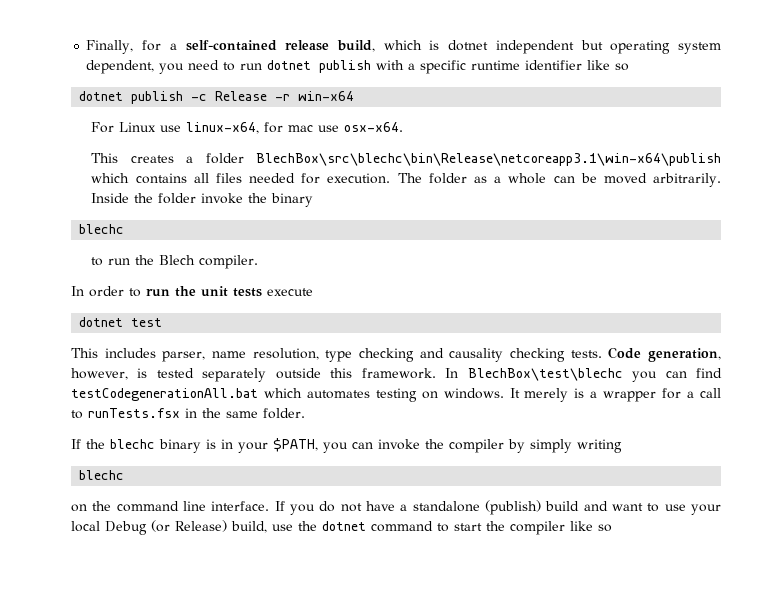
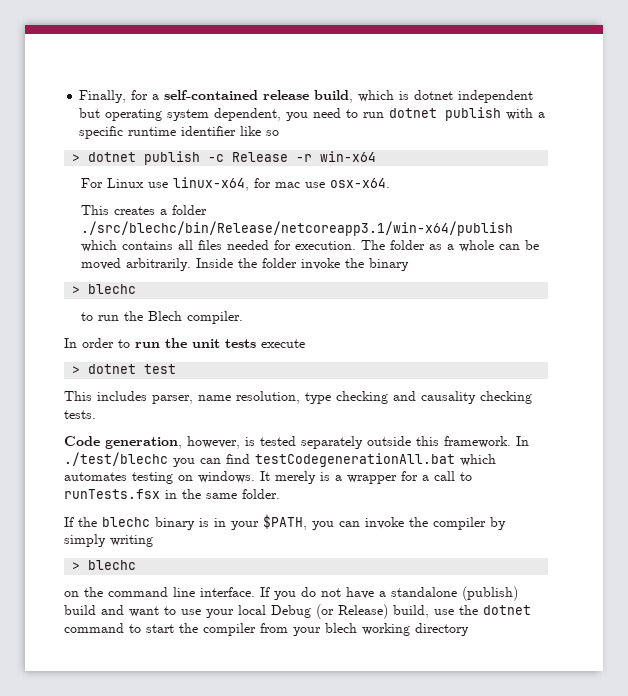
(630, 67) none -> [72,154,81,162] >
[256,153,721,166] BlechBox\src\blechc\bin\Release\netcoreapp3.1\win-x64\publish -> [80,221,513,236] ./src/blechc/bin/Release/netcoreapp3.1/win-x64/publish
(314, 200) none -> [72,286,81,294] >
(313, 292) none -> [72,366,81,374] >
(602, 354) none -> (96, 414) //
[467,368,623,381] BlechBox\test\blechc -> [64,452,168,466] ./test/blechc
(622, 446) none -> [72,562,81,570] >
[570,521,612,532] like so -> [260,623,469,636] from your blech working directory

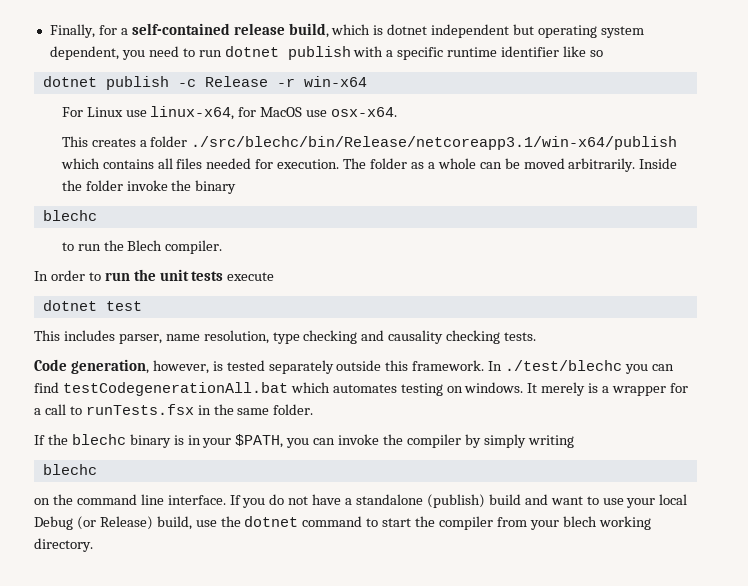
[72,154,81,162] > -> (603, 53) none
[274,182,300,188] mac -> [260,107,303,117] MacOS
[72,286,81,294] > -> (237, 187) none
[72,366,81,374] > -> (275, 276) none
[72,562,81,570] > -> (574, 441) none
[415,623,469,636] directory -> [34,538,93,552] directory.

